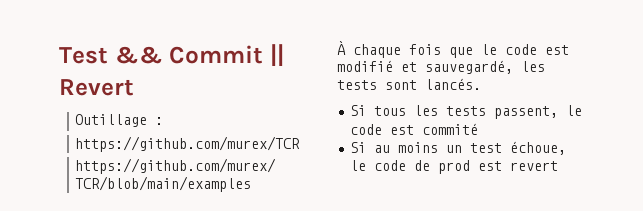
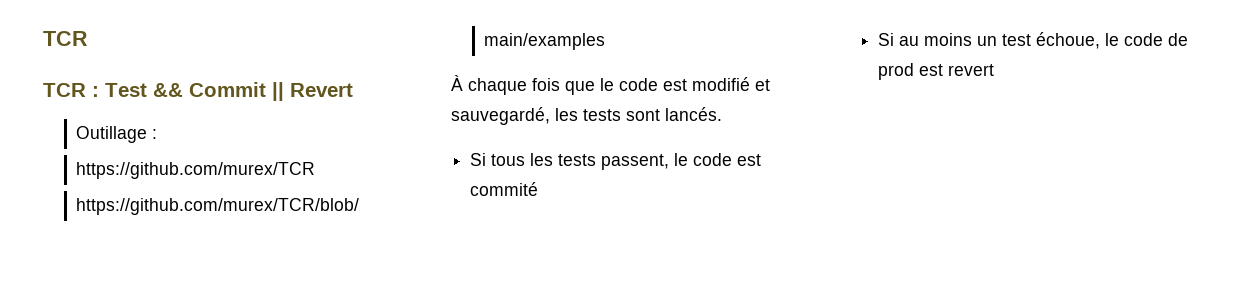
(59, 55) none -> [43,31,88,46] [43,83,99,97] TCR // TCR :

